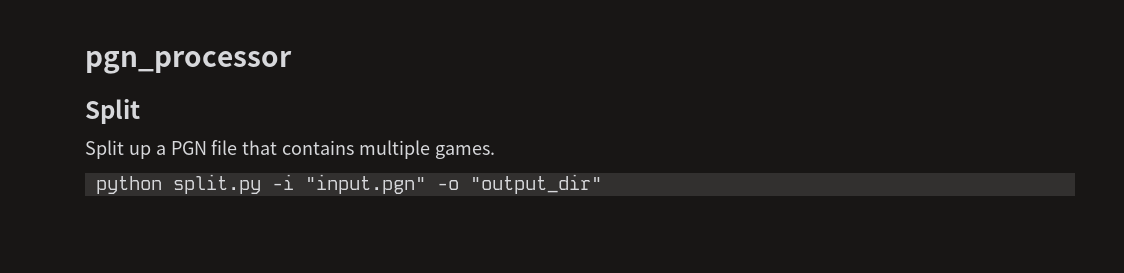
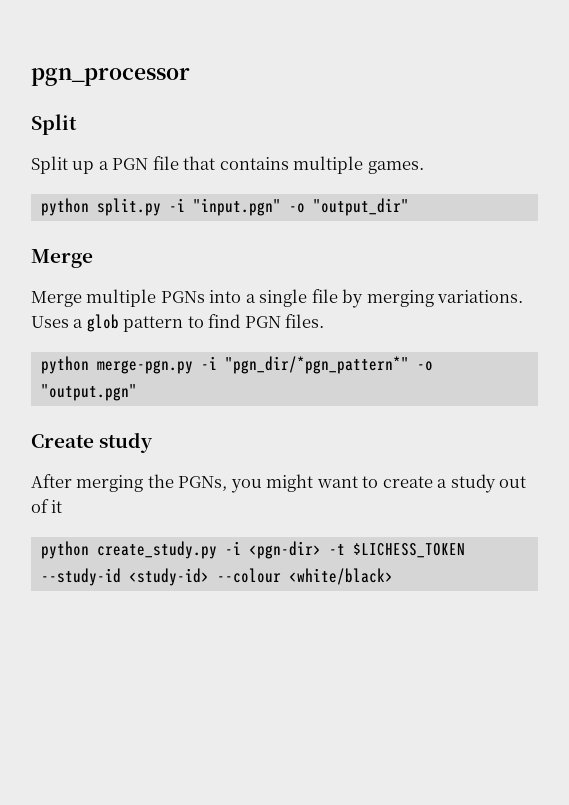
(602, 184) none -> [31,249,93,268] [31,289,524,308] [31,314,325,332] [40,356,433,374] [40,384,137,401] [31,432,154,453] [31,474,527,493] [31,499,63,513] [40,541,465,559] [40,568,393,586] // Merge // Merge multiple PGNs into a single file by merging variations. Uses a glob pattern to find PGN files. // python merge-pgn.py -i "pgn_dir/*pgn_pattern*" -o "output.pgn" // Create study // After merging the PGNs, you might want to create a study out of it // python create_study.py -i <pgn-dir> -t $LICHESS_TOKEN --study-id <study-id> --colour <white/black>

